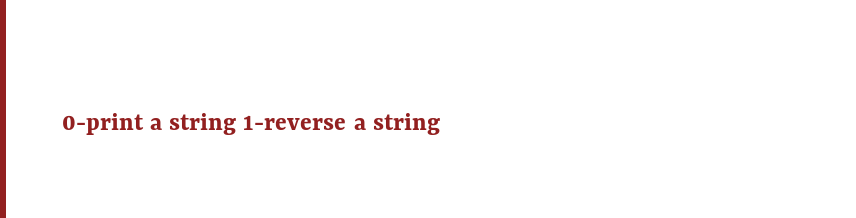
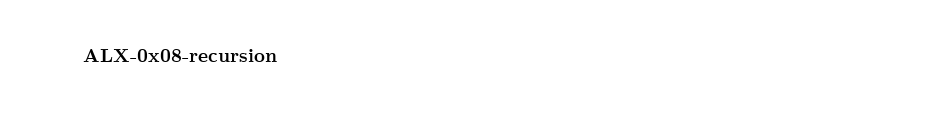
[62,113,440,135] 0-print a string 1-reverse a string -> [83,49,277,62] ALX-0x08-recursion

